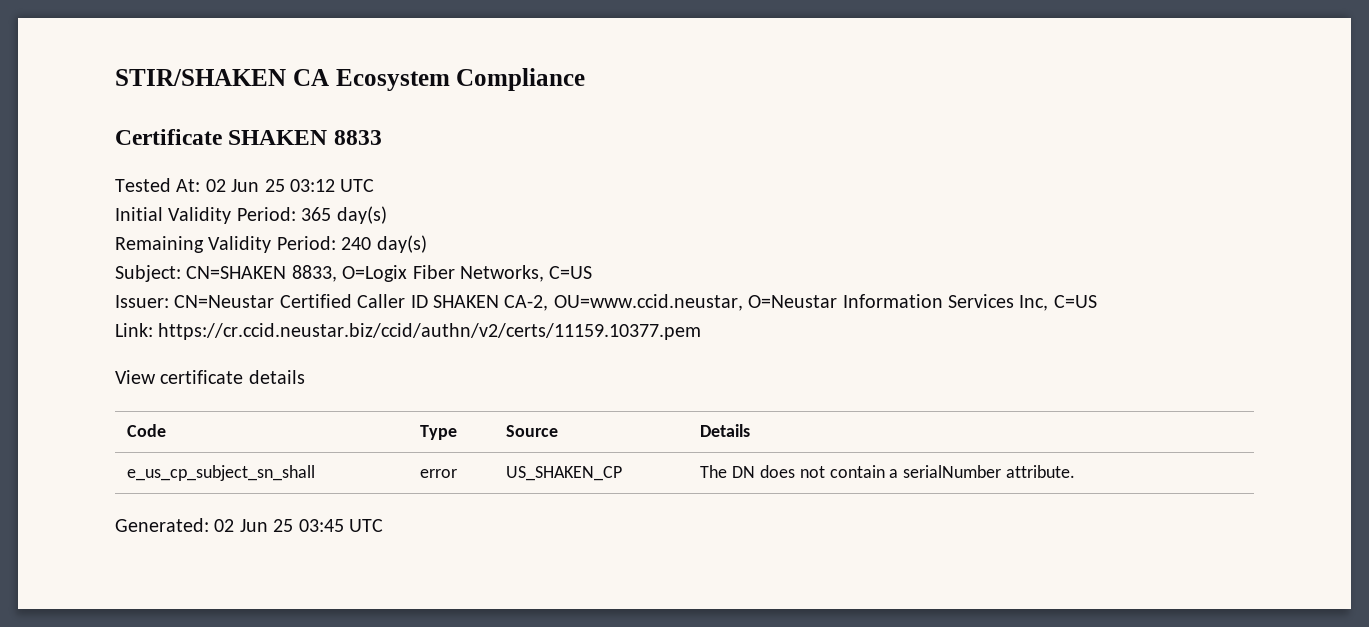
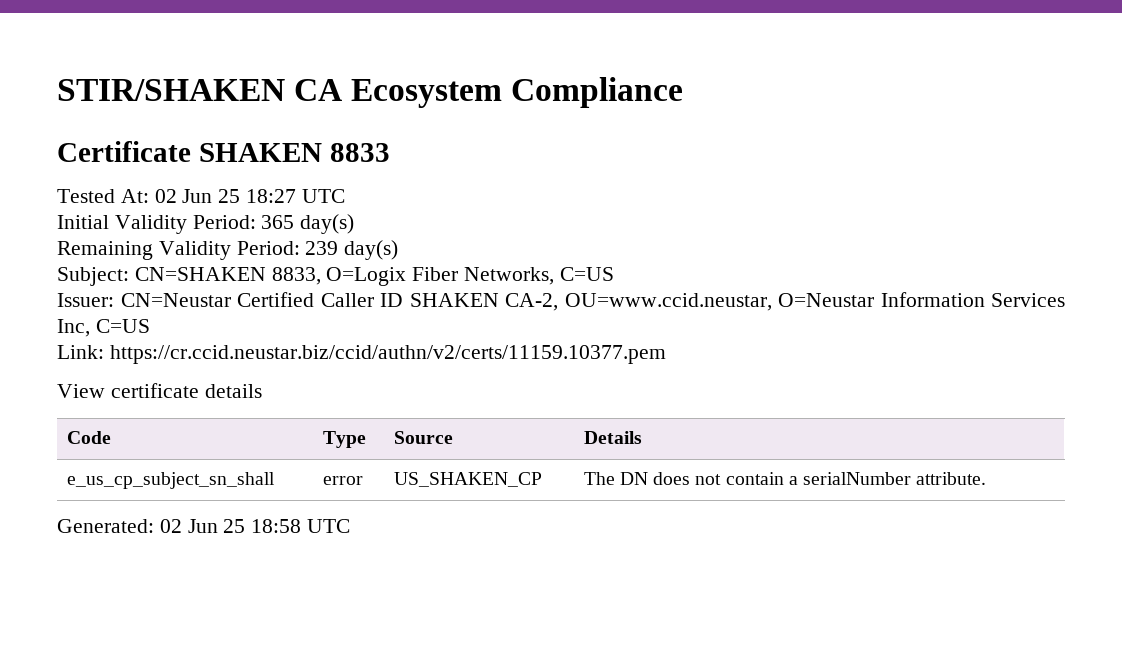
[290,179,335,192] 03:12 -> [246,189,297,203] 18:27
[341,237,372,250] 240 -> [305,241,339,255] 239
[298,519,344,532] 03:45 -> [251,519,302,533] 18:58

